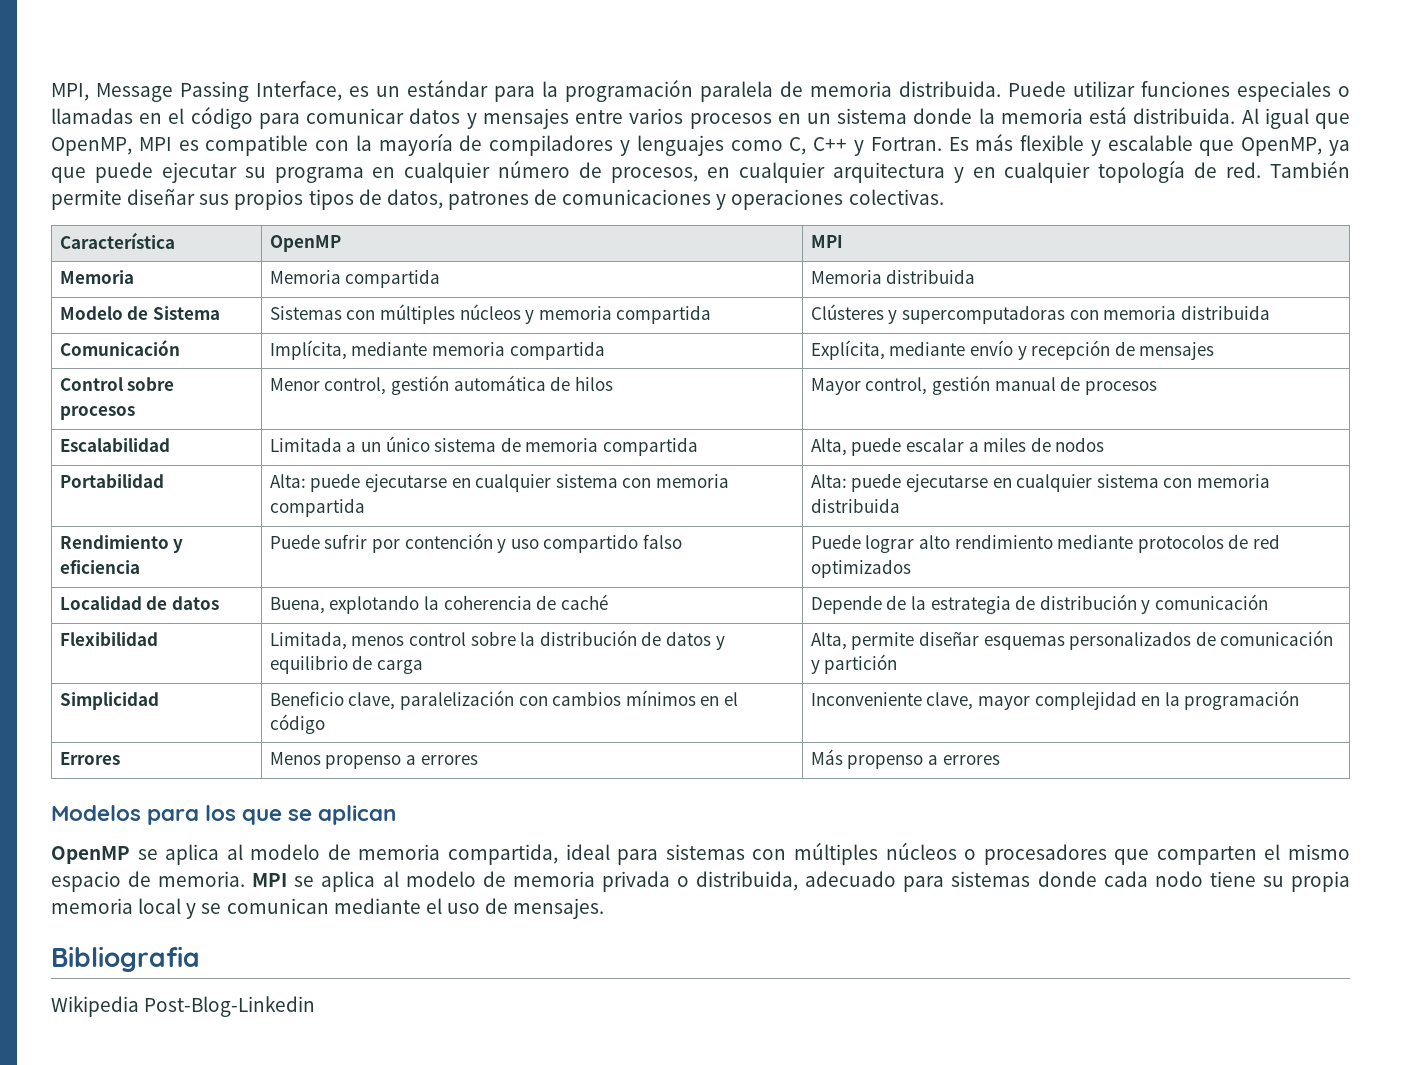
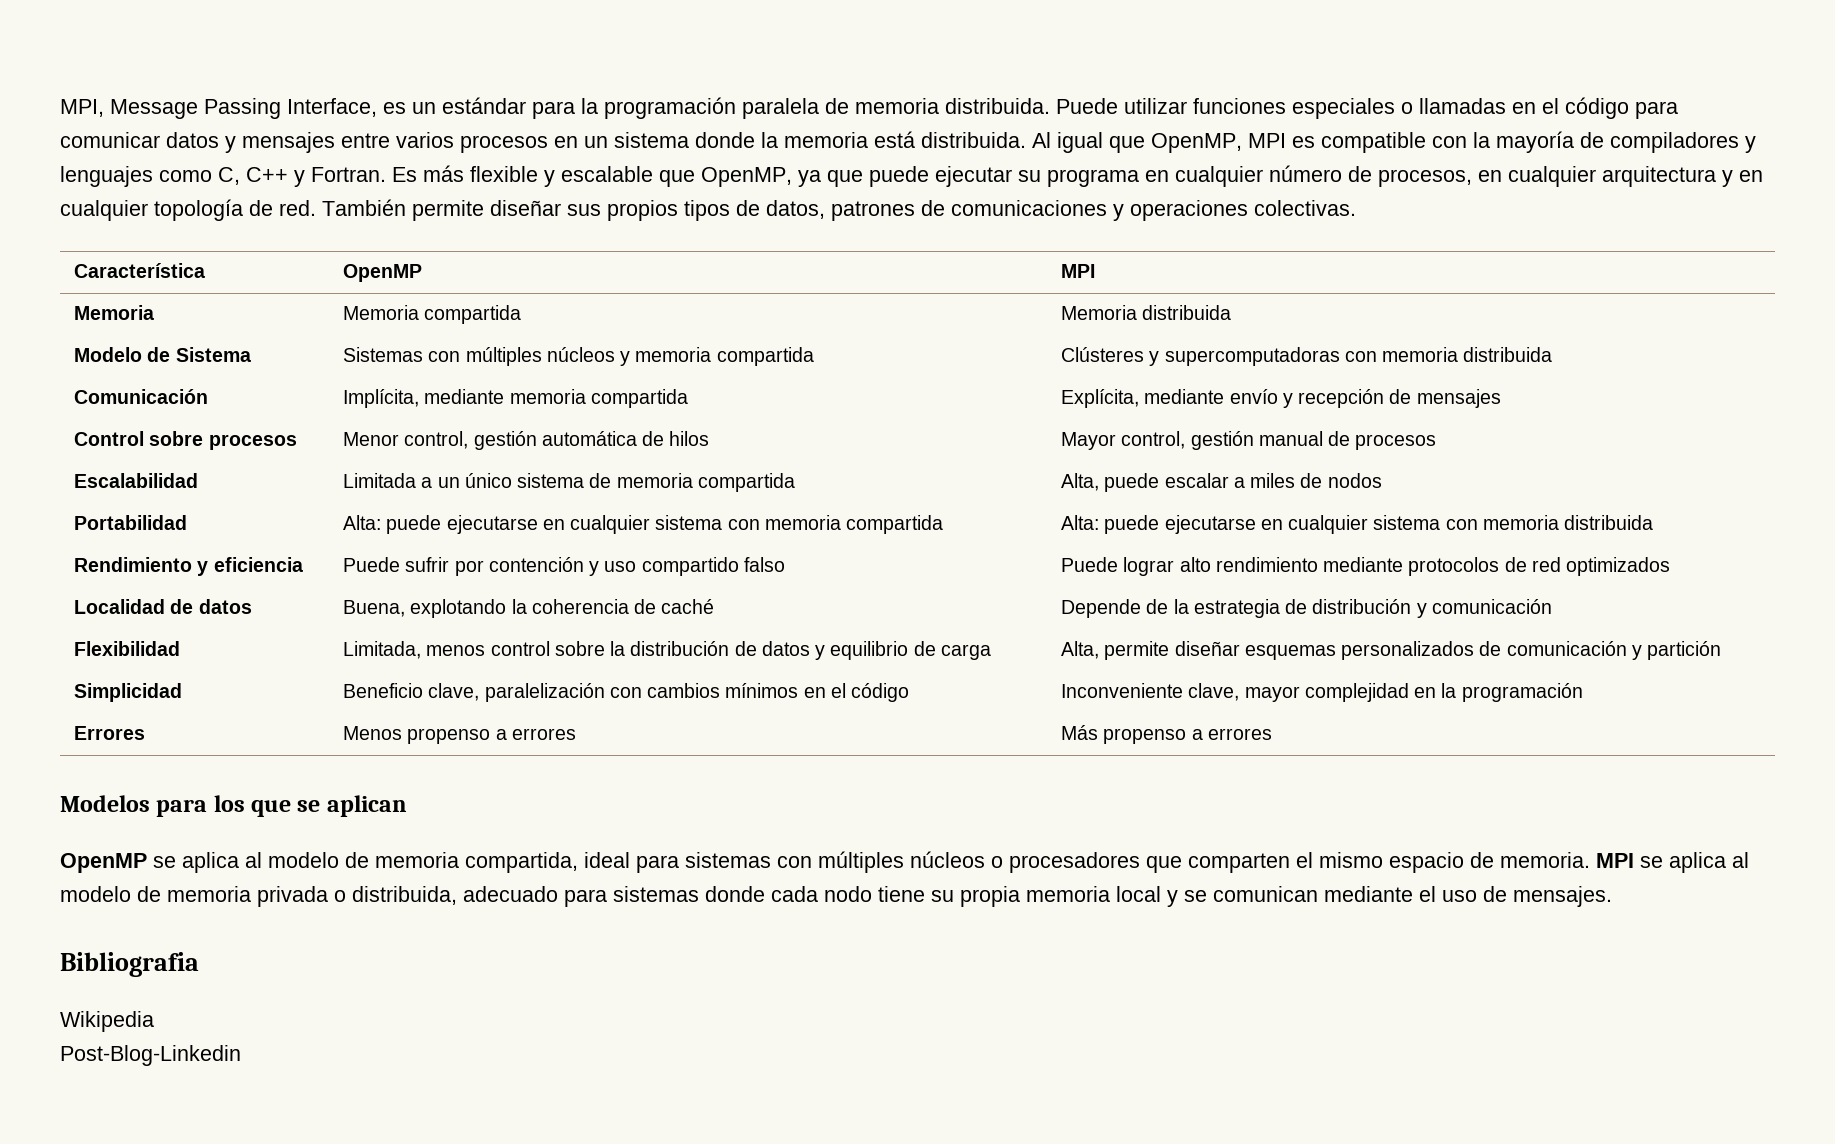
(139, 1006) none -> (154, 1021) //

